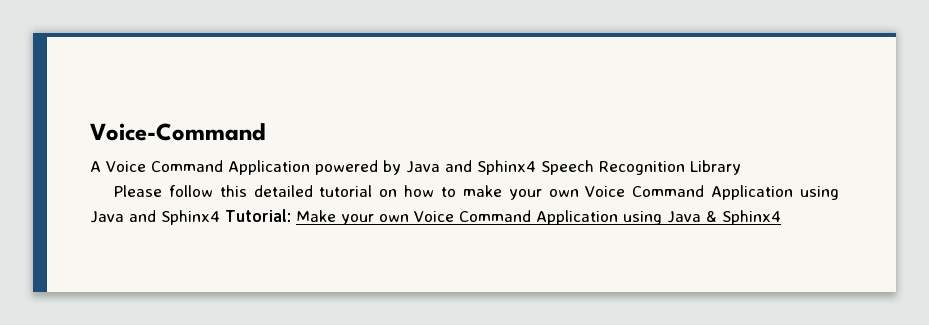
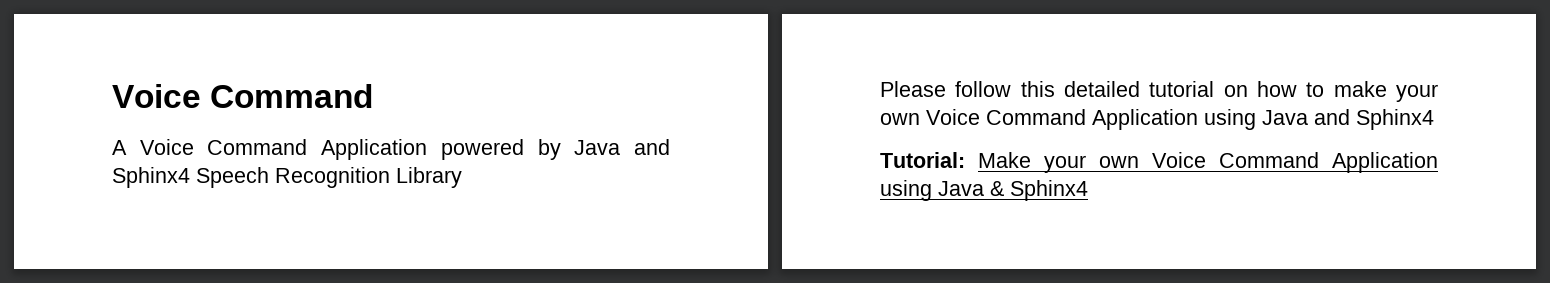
[90,123,266,141] Voice-Command -> [112,84,374,108] Voice Command
(220, 217) none -> (1434, 119) //

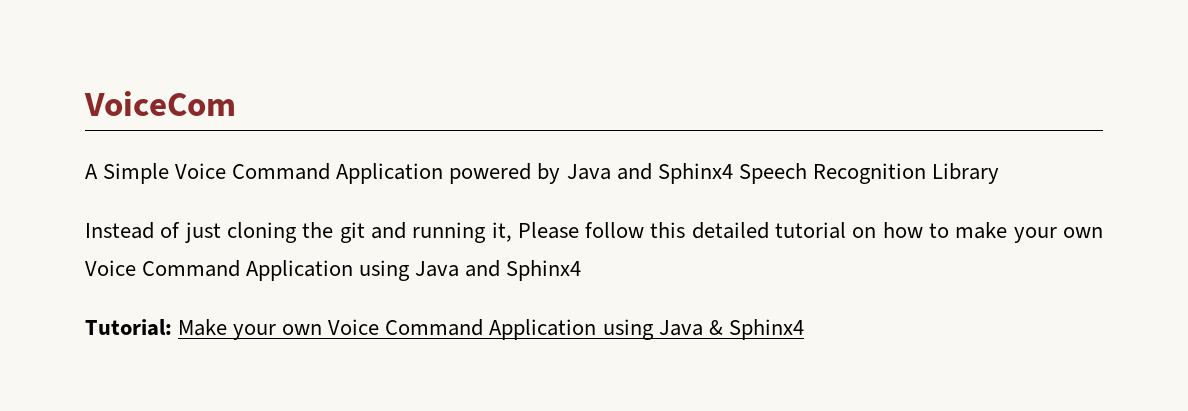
[112,84,374,108] Voice Command -> [84,91,236,116] VoiceCom
(127, 147) none -> [103,163,170,184] Simple
(462, 177) none -> [85,222,512,243] Instead of just cloning the git and running it,

